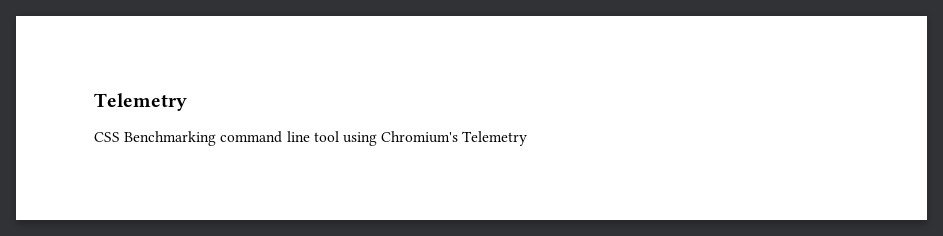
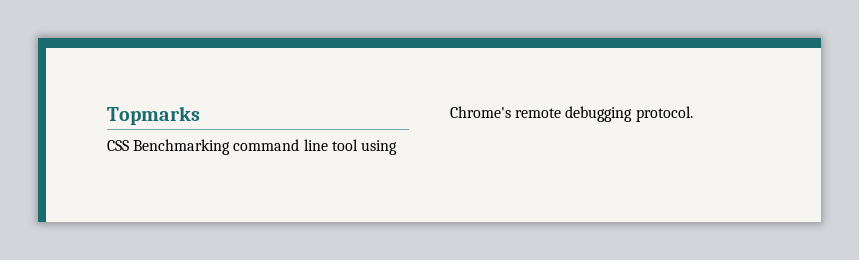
[94,93,187,111] Telemetry -> [107,106,200,125] Topmarks
[381,131,528,146] Chromium's Telemetry -> [450,106,693,122] Chrome's remote debugging protocol.

